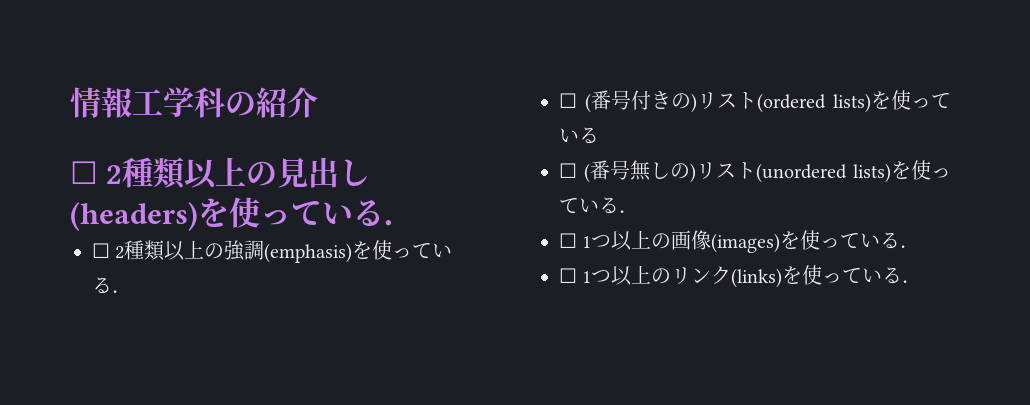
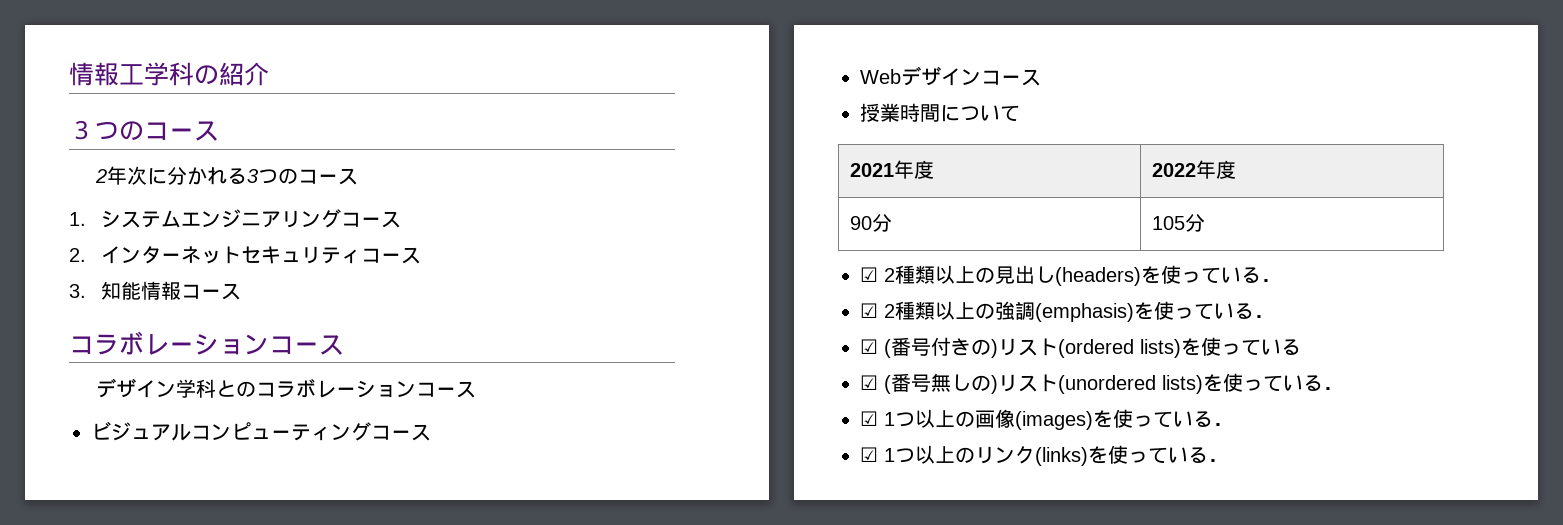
[70,161,98,184] ☐ -> [69,120,219,141] [95,166,359,185] [69,209,402,228] [69,246,422,264] [69,281,242,300] [69,331,344,355] [96,378,477,398] [91,421,431,441] [860,66,1041,86] [860,103,1020,122] [850,160,935,179] [1152,160,1237,179] [850,213,893,232] [1152,213,1206,232] [860,267,878,282] ３つのコース // 2年次に分かれる3つのコース // 1.システムエンジニアリングコース // 2.インターネットセキュリティコース // 3.知能情報コース // コラボレーションコース // デザイン学科とのコラボレーションコース // ビジュアルコンピューティングコース // Webデザインコース // 授業時間について // 2021年度 | 2022年度 // 90分 | 105分 // ☑
[92,243,110,258] ☐ -> [860,303,878,318] ☑
[559,93,577,108] ☐ -> [860,339,878,354] ☑
[559,163,577,178] ☐ -> [860,375,878,390] ☑
[559,233,577,248] ☐ -> [860,411,878,426] ☑
[559,268,577,283] ☐ -> [860,447,878,462] ☑

